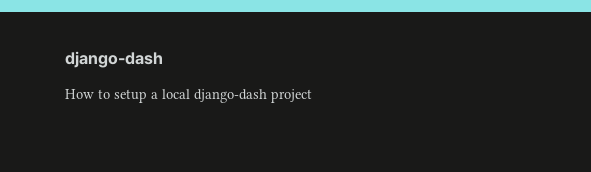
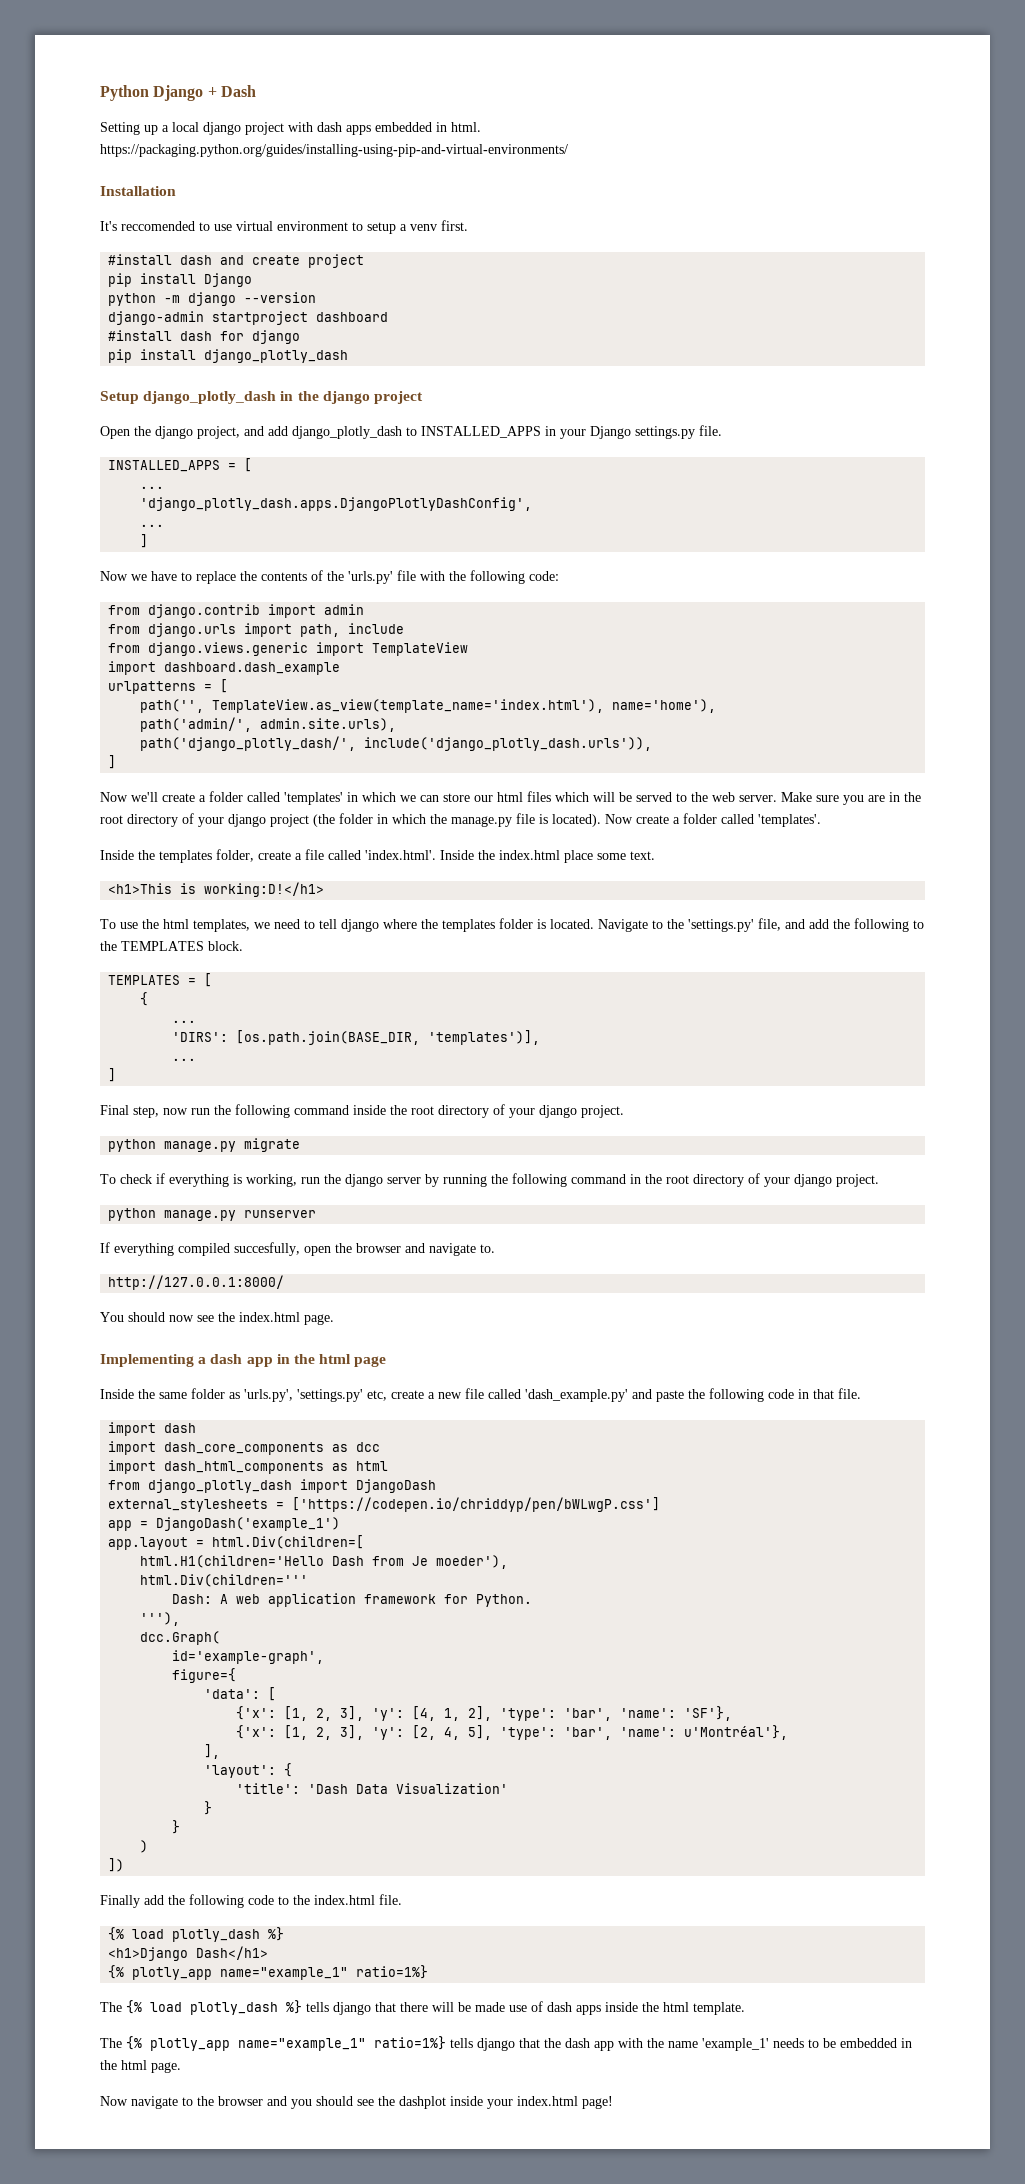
[65,51,163,68] [65,89,312,103] django-dash // How to setup a local django-dash project -> [100,85,256,101] [100,122,481,135] [100,144,568,157] [100,186,176,196] [100,220,468,234] [108,254,365,268] [108,273,253,287] [108,292,317,306] [108,311,389,325] [108,330,301,344] [108,349,349,363] [100,391,423,404] [100,425,722,439] [108,458,253,472] [140,486,165,489] [140,497,533,511] [140,524,165,527] [140,534,149,548] [100,570,559,584] [108,604,365,618] [108,623,405,637] [108,642,469,656] [108,661,341,675] [108,679,229,694] [140,699,717,713] [140,717,397,732] [140,736,653,751] [108,755,117,769] [100,791,921,805] [100,813,821,827] [100,849,655,863] [108,882,325,897] [100,918,924,932] [100,941,243,951] [108,973,213,987] [140,992,149,1006] [172,1020,197,1023] [172,1030,541,1045] [172,1058,197,1061] [108,1068,117,1082] [100,1104,624,1118] [108,1138,301,1152] [100,1173,879,1187] [108,1208,317,1221] [100,1242,495,1256] [108,1275,285,1290] [100,1312,334,1325] [100,1354,387,1367] [100,1388,861,1402] [108,1422,197,1436] [108,1441,381,1455] [108,1460,389,1474] [108,1479,437,1493] [108,1497,661,1512] [108,1517,341,1531] [108,1535,365,1550] [140,1555,509,1569] [140,1574,309,1587] [172,1593,533,1607] [140,1612,181,1626] [140,1631,221,1645] [172,1650,325,1664] [172,1668,237,1683] [204,1687,277,1701] [236,1706,733,1721] [236,1725,789,1740] [204,1744,221,1759] [204,1763,293,1778] [236,1783,509,1794] [204,1801,213,1815] [172,1820,181,1834] [140,1840,149,1853] [108,1858,125,1872] [100,1894,402,1908] [108,1927,285,1942] [108,1946,269,1961] [108,1965,429,1980] [100,2000,745,2015] [100,2036,912,2051] [100,2060,181,2073] [100,2096,613,2109] Python Django + Dash // Setting up a local django project with dash apps embedded in html. https://packaging.python.org/guides/installing-using-pip-and-virtual-environments/ // Installation // It's reccomended to use virtual environment to setup a venv first. // #install dash and create project // pip install Django // python -m django --version // django-admin startproject dashboard // #install dash for django // pip install django_plotly_dash // Setup django_plotly_dash in the django project // Open the django project, and add django_plotly_dash to INSTALLED_APPS in your Django settings.py file. // INSTALLED_APPS = [ // ... // 'django_plotly_dash.apps.DjangoPlotlyDashConfig', // ... // ] // Now we have to replace the contents of the 'urls.py' file with the following code: // from django.contrib import admin // from django.urls import path, include // from django.views.generic import TemplateView // import dashboard.dash_example // urlpatterns = [ // path('', TemplateView.as_view(template_name='index.html'), name='home'), // path('admin/', admin.site.urls), // path('django_plotly_dash/', include('django_plotly_dash.urls')), // ] // Now we'll create a folder called 'templates' in which we can store our html files which will be served to the web server. Make sure you are in the root directory of your django project (the folder in which the manage.py file is located). Now create a folder called 'templates'. // Inside the templates folder, create a file called 'index.html'. Inside the index.html place some text. // <h1>This is working:D!</h1> // To use the html templates, we need to tell django where the templates folder is located. Navigate to the 'settings.py' file, and add the following to the TEMPLATES block. // TEMPLATES = [ // { // ... // 'DIRS': [os.path.join(BASE_DIR, 'templates')], // ... // ] // Final step, now run the following command inside the root directory of your django project. // python manage.py migrate // To check if everything is working, run the django server by running the following command in the root directory of your django project. // python manage.py runserver // If everything compiled succesfully, open the browser and navigate to. // http://127.0.0.1:8000/ // You should now see the index.html page. // Implementing a dash app in the html page // Inside the same folder as 'urls.py', 'settings.py' etc, create a new file called 'dash_example.py' and paste the following code in that file. // import dash // import dash_core_components as dcc // import dash_html_components as html // from django_plotly_dash import DjangoDash // external_stylesheets = ['https://codepen.io/chriddyp/pen/bWLwgP.css'] // app = DjangoDash('example_1') // app.layout = html.Div(children=[ // html.H1(children='Hello Dash from Je moeder'), // html.Div(children=''' // Dash: A web application framework for Python. // '''), // dcc.Graph( // id='example-graph', // figure={ // 'data': [ // {'x': [1, 2, 3], 'y': [4, 1, 2], 'type': 'bar', 'name': 'SF'}, // {'x': [1, 2, 3], 'y': [2, 4, 5], 'type': 'bar', 'name': u'Montréal'}, // ], // 'layout': { // 'title': 'Dash Data Visualization' // } // } // ) // ]) // Finally add the following code to the index.html file. // {% load plotly_dash %} // <h1>Django Dash</h1> // {% plotly_app name="example_1" ratio=1%} // The {% load plotly_dash %} tells django that there will be made use of dash apps inside the html template. // The {% plotly_app name="example_1" ratio=1%} tells django that the dash app with the name 'example_1' needs to be embedded in the html page. // Now navigate to the browser and you should see the dashplot inside your index.html page!

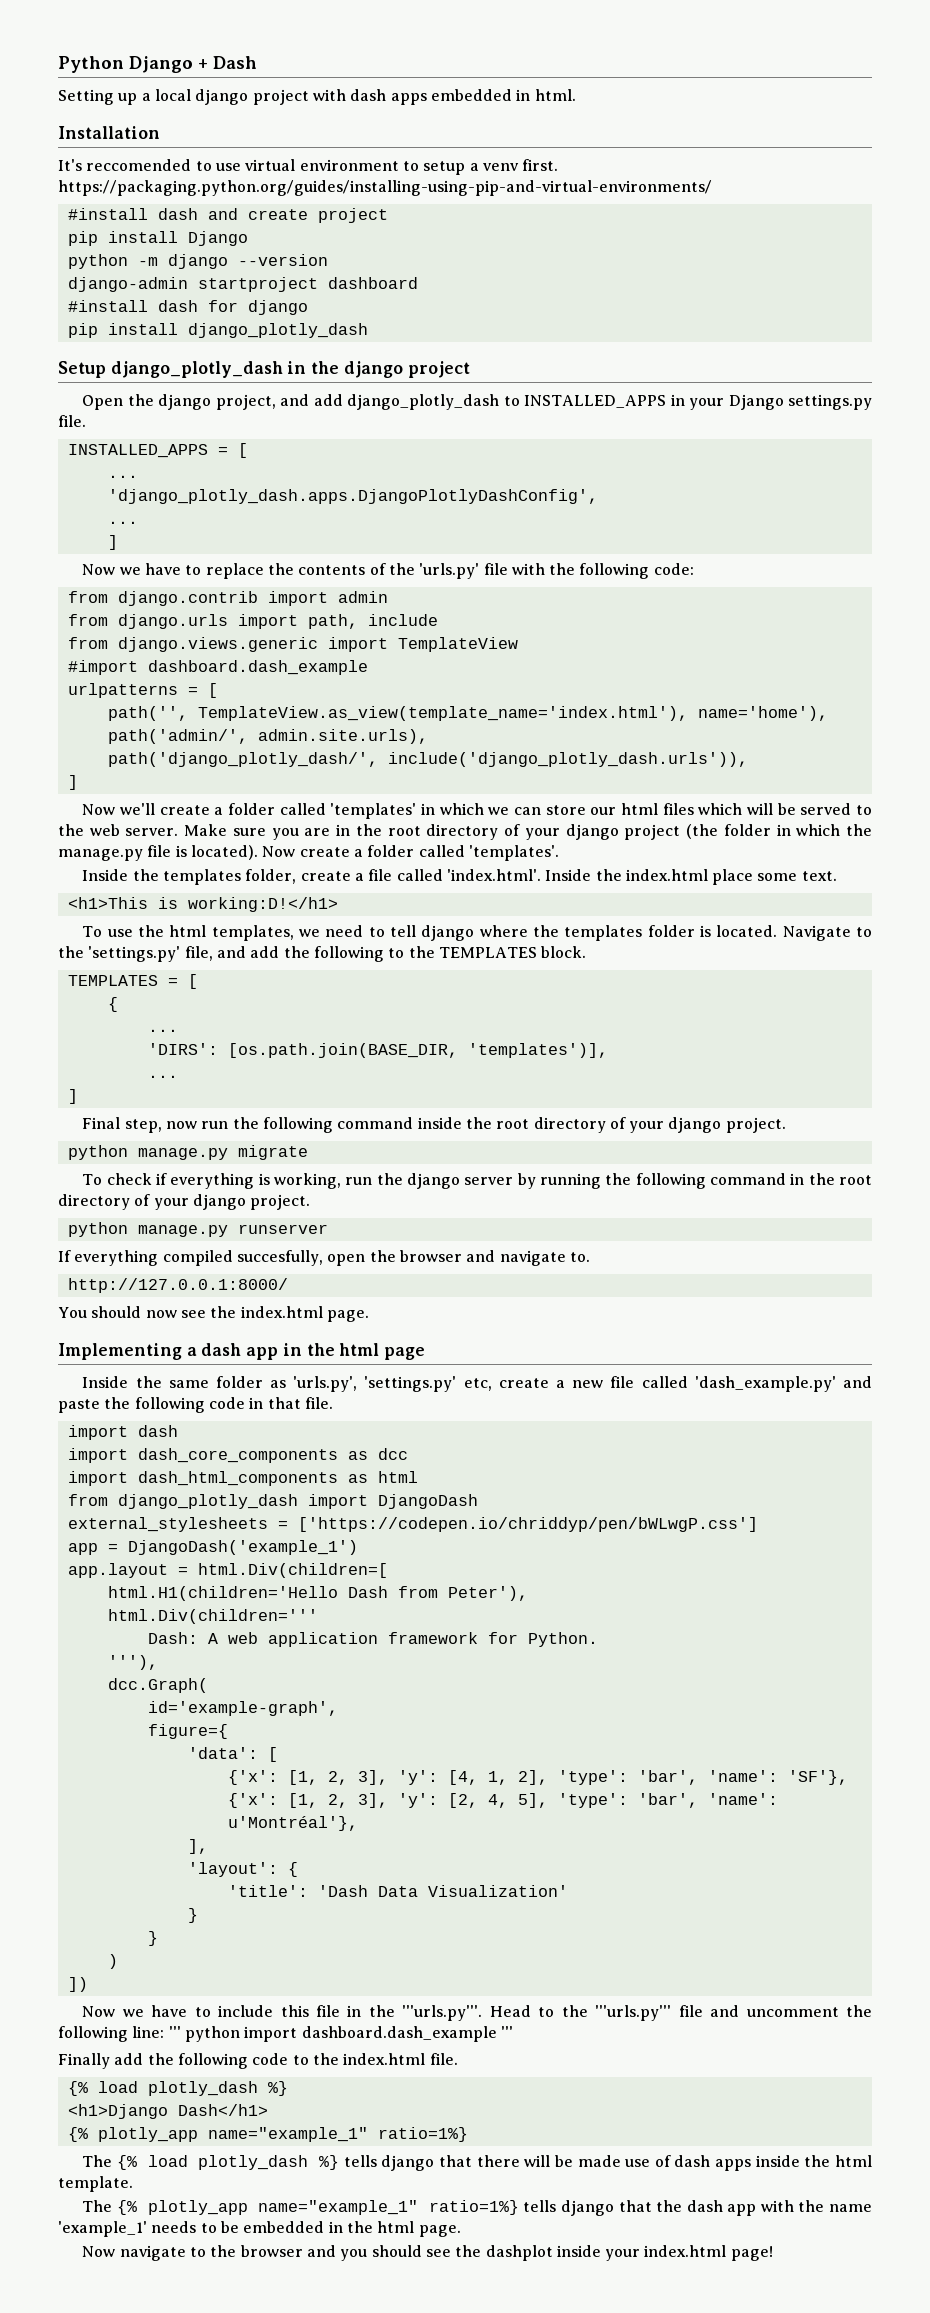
[100,144,568,157] https://packaging.python.org/guides/installing-using-pip-and-virtual-environments/ -> (576, 95) none
(468, 225) none -> [58,180,712,196] https://packaging.python.org/guides/installing-using-pip-and-virtual-environments/
[108,661,157,675] import -> [67,660,138,675] #import
[412,1555,509,1569] Je moeder'), -> [447,1586,528,1601] Peter'),
(125, 1865) none -> [82,2005,873,2021] [58,2026,513,2042] // Now we have to include this file in the '''urls.py'''. Head to the '''urls.py''' file and uncomment the following line: ''' python import dashboard.dash_example '''

